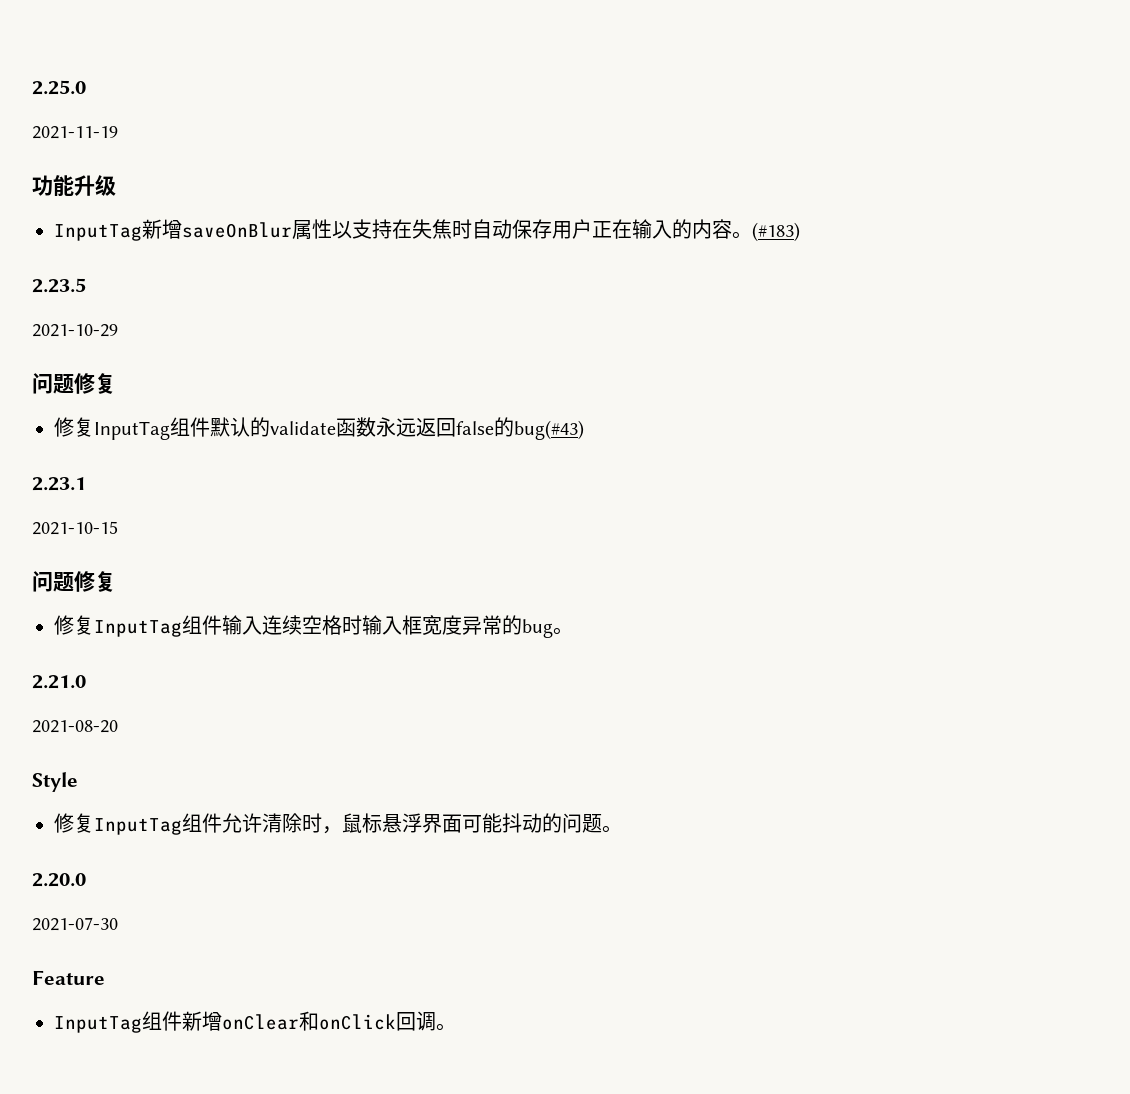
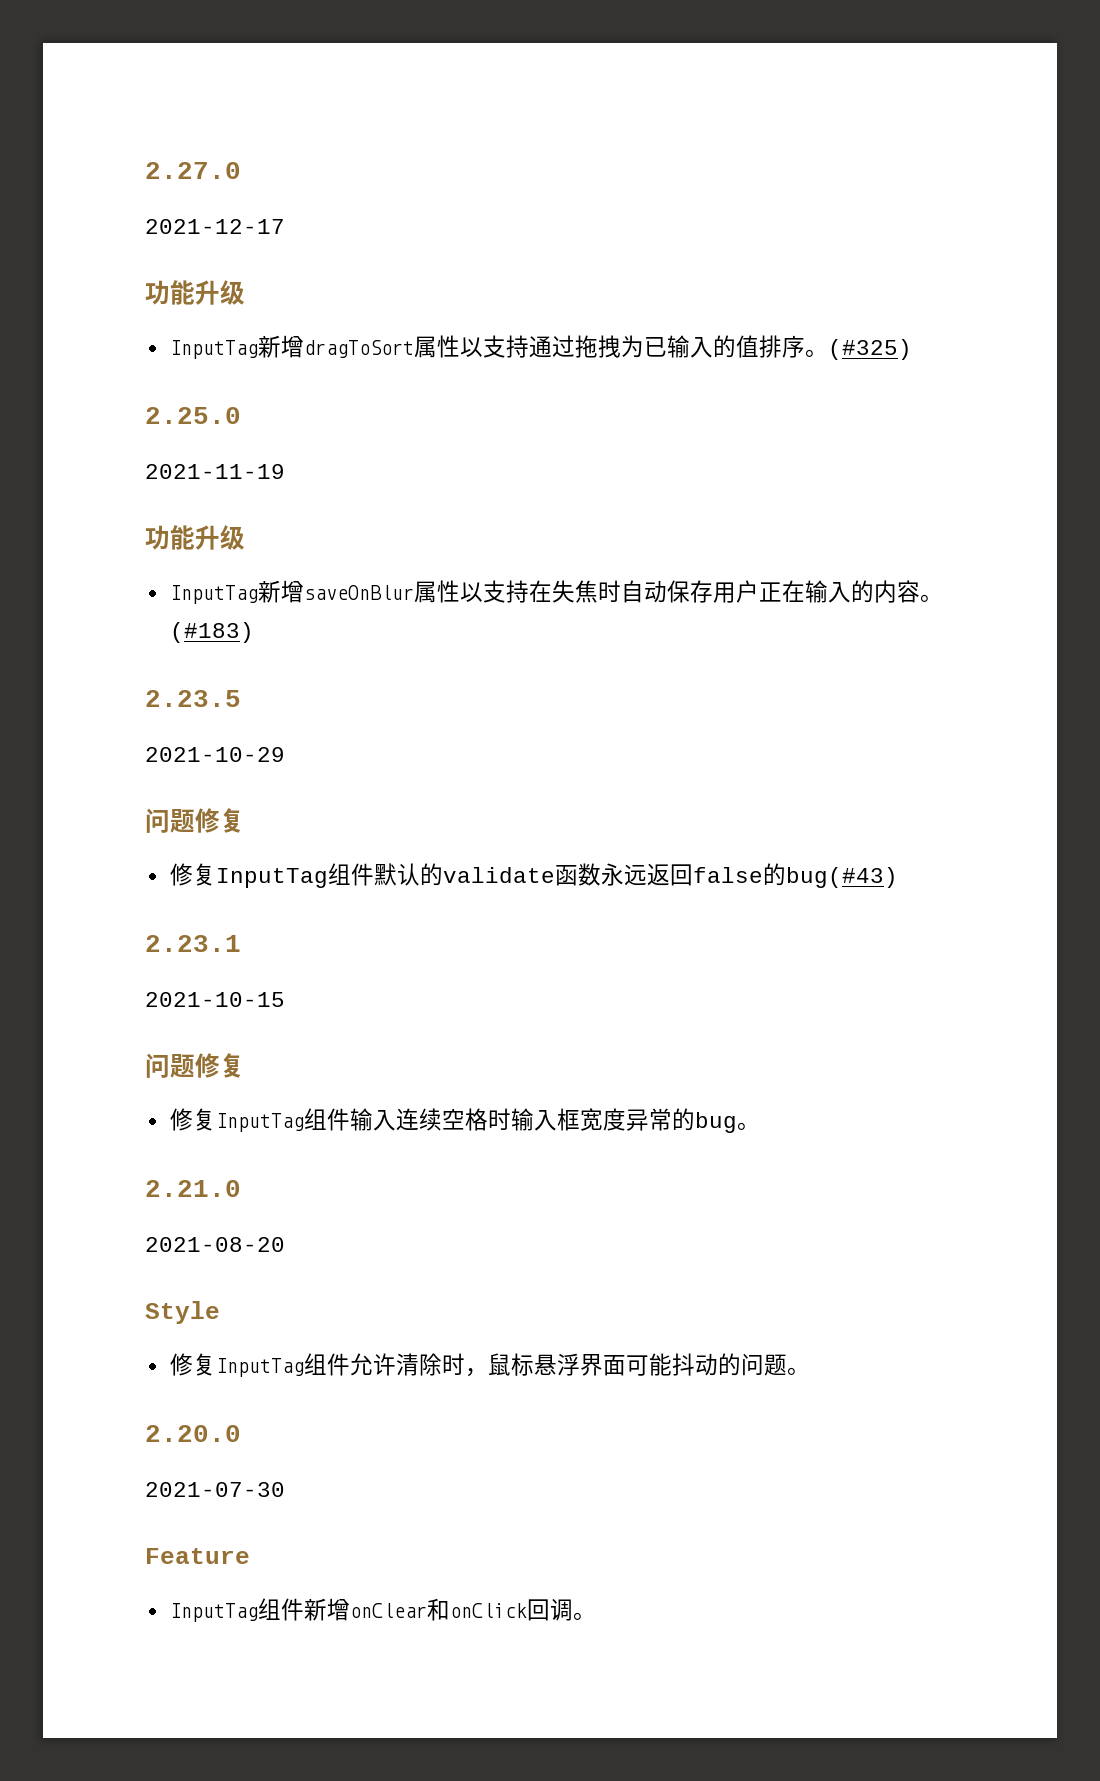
(32, 87) none -> [145,162,241,179] [145,219,285,234] [145,280,245,305] [169,335,912,360] 2.27.0 // 2021-12-17 // 功能升级 // InputTag新增dragToSort属性以支持通过拖拽为已输入的值排序。(#325) //

